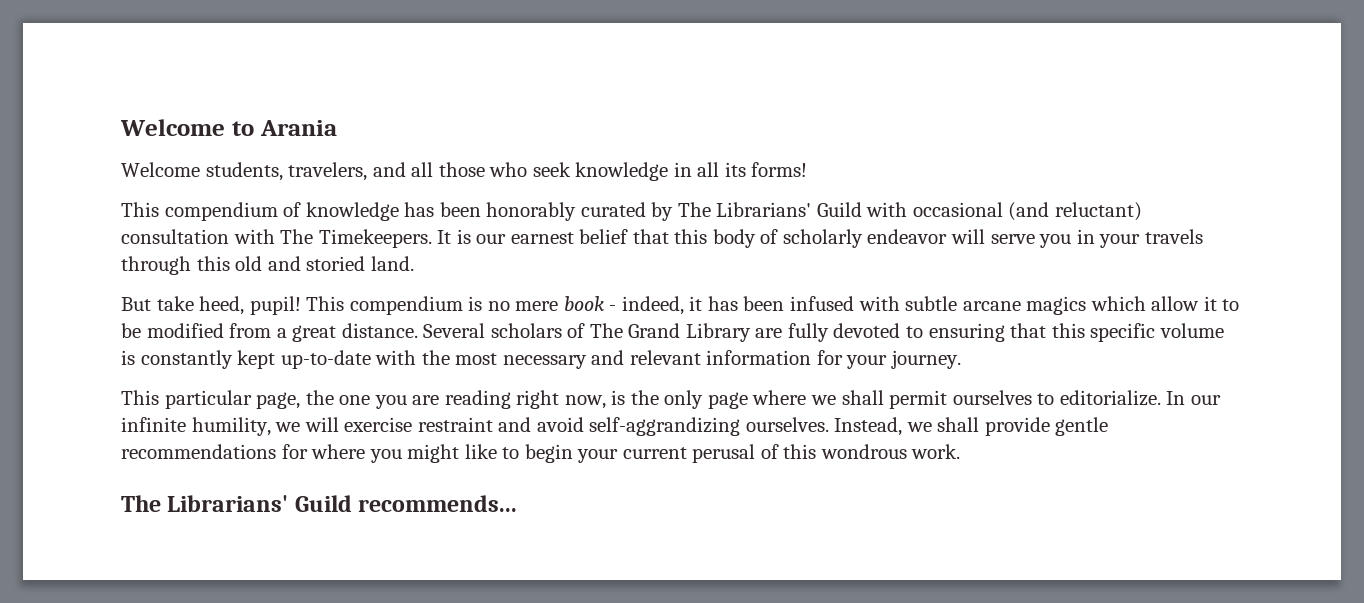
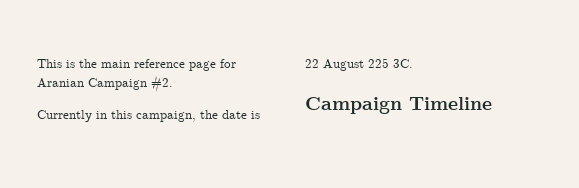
[120,119,337,136] [121,162,808,181] [121,202,1143,221] [121,229,1203,248] [121,256,414,275] [121,296,1240,315] [121,323,1224,342] [121,350,961,369] [121,390,1221,409] [121,417,1109,436] [121,444,961,463] [121,495,518,512] Welcome to Arania // Welcome students, travelers, and all those who seek knowledge in all its forms! // This compendium of knowledge has been honorably curated by The Librarians' Guild with occasional (and reluctant) consultation with The Timekeepers. It is our earnest belief that this body of scholarly endeavor will serve you in your travels through this old and storied land. // But take heed, pupil! This compendium is no mere book - indeed, it has been infused with subtle arcane magics which allow it to be modified from a great distance. Several scholars of The Grand Library are fully devoted to ensuring that this specific volume is constantly kept up-to-date with the most necessary and relevant information for your journey. // This particular page, the one you are reading right now, is the only page where we shall permit ourselves to editorialize. In our infinite humility, we will exercise restraint and avoid self-aggrandizing ourselves. Instead, we shall provide gentle recommendations for where you might like to begin your current perusal of this wondrous work. // The Librarians' Guild recommends... -> [37,59,236,71] [37,75,173,92] [37,110,260,122] [305,58,413,71] [305,97,492,114] This is the main reference page for Aranian Campaign #2. // Currently in this campaign, the date is 22 August 225 3C. // Campaign Timeline

